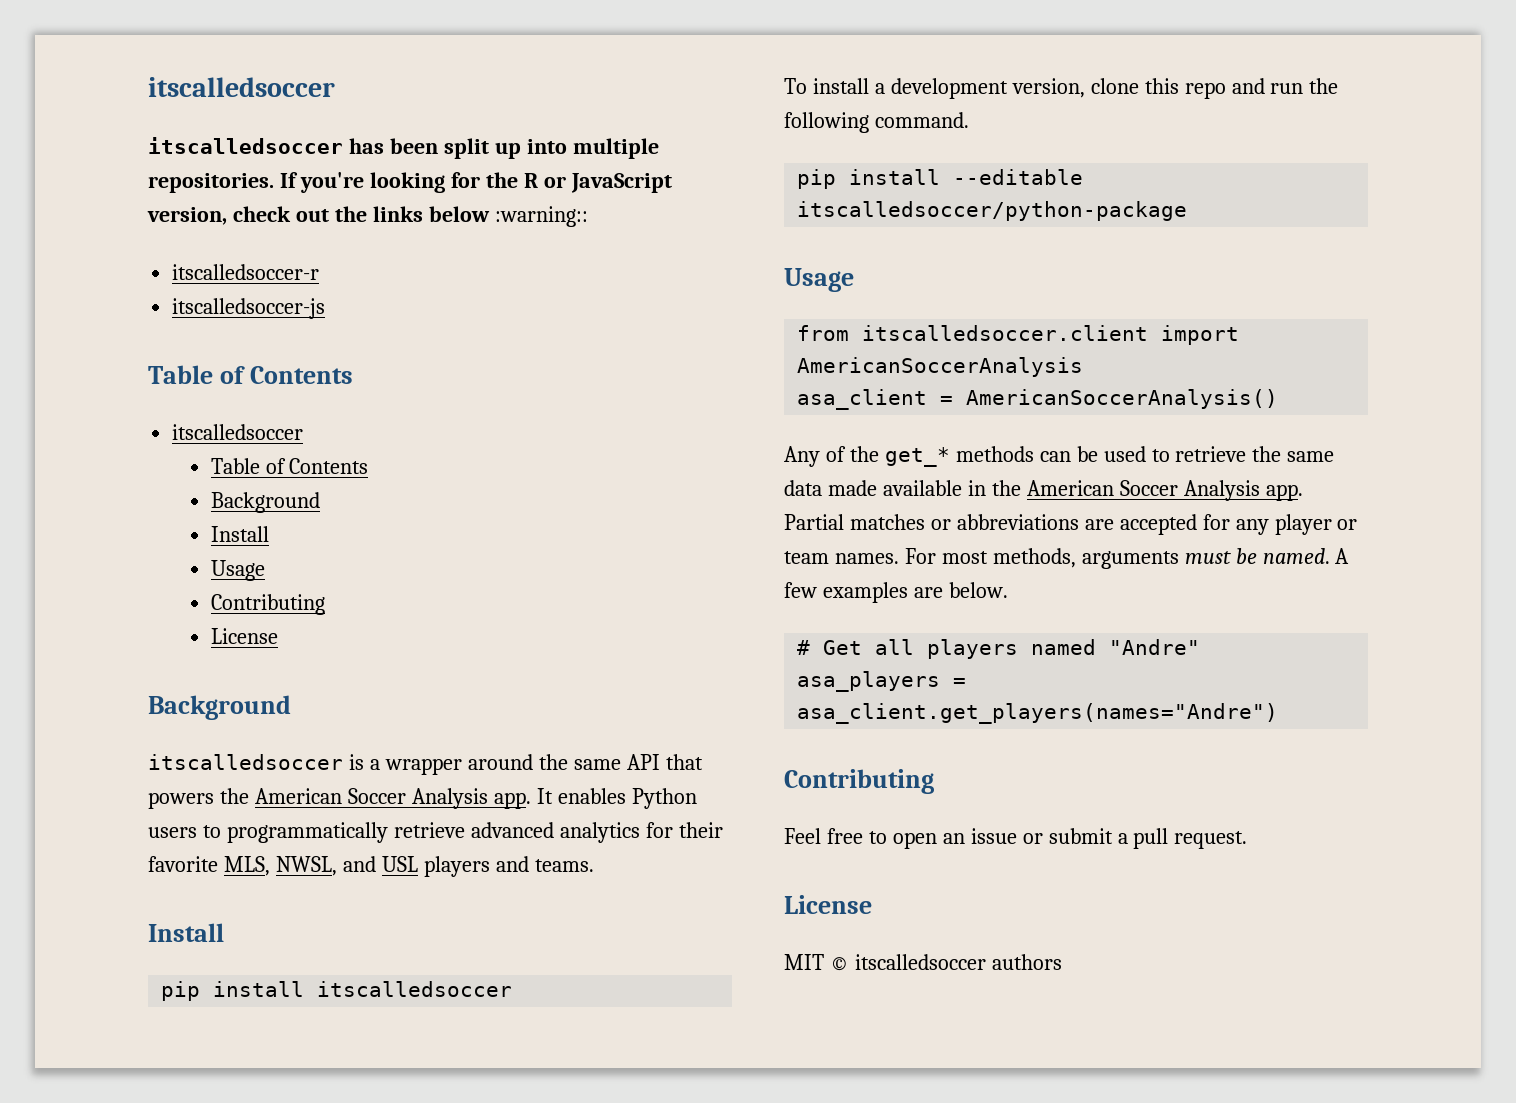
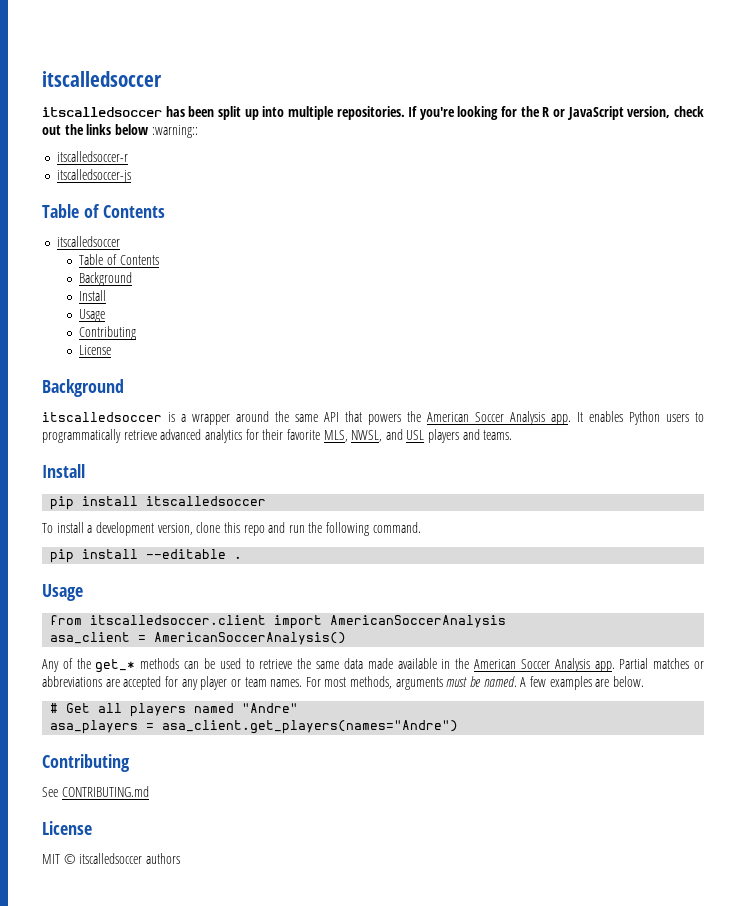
[797,201,1188,221] itscalledsoccer/python-package -> [234,556,243,559] .
[784,828,1248,849] Feel free to open an issue or submit a pull request. -> [42,786,149,797] See CONTRIBUTING.md

